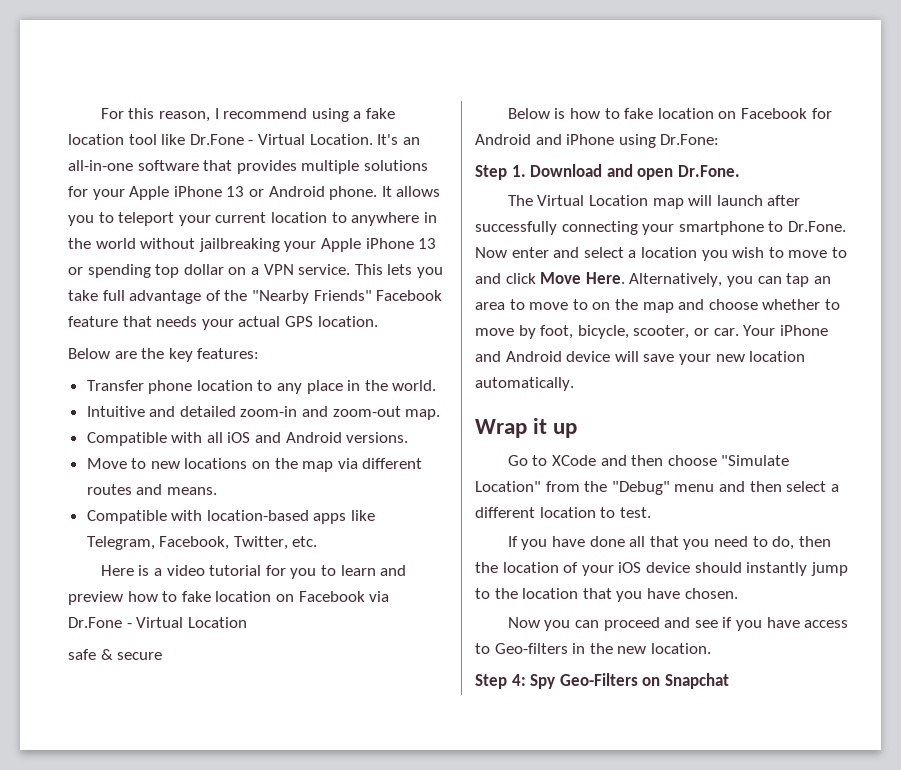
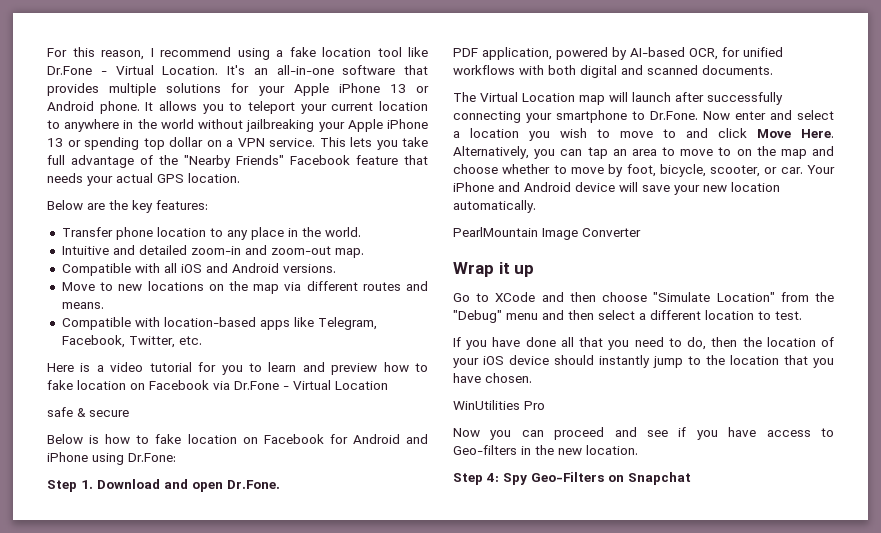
(740, 171) none -> [453,47,783,60] [453,65,773,78] // PDF application, powered by AI-based OCR, for unified workflows with both digital and scanned documents.
(574, 384) none -> [453,227,641,240] // PearlMountain Image Converter
(738, 593) none -> [453,400,545,410] // WinUtilities Pro

